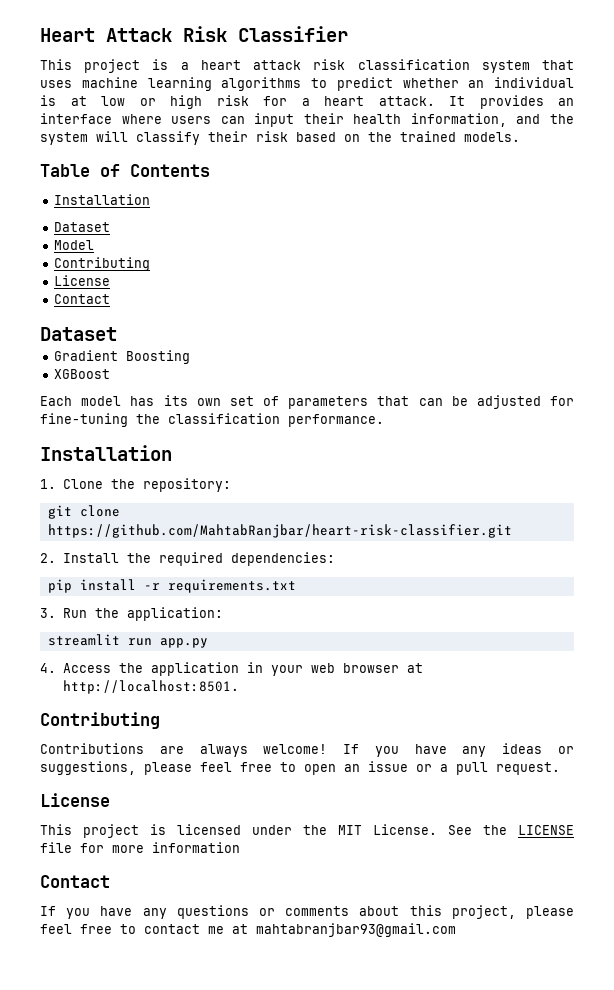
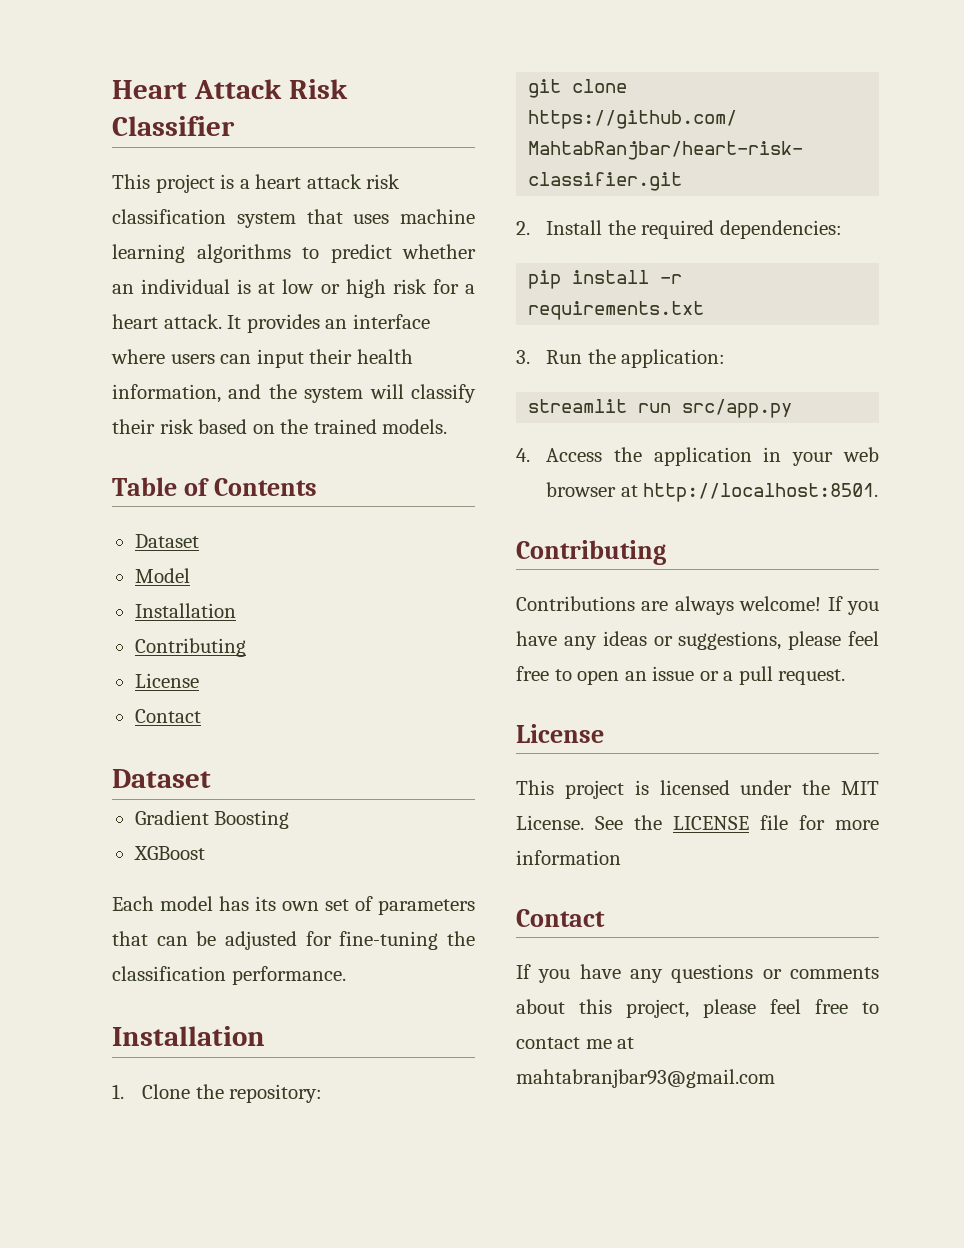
[54,194,151,205] // Installation -> (317, 487) none
(95, 245) none -> [134,603,236,618] // Installation
[159,638,208,648] app.py -> [682,399,793,418] src/app.py

